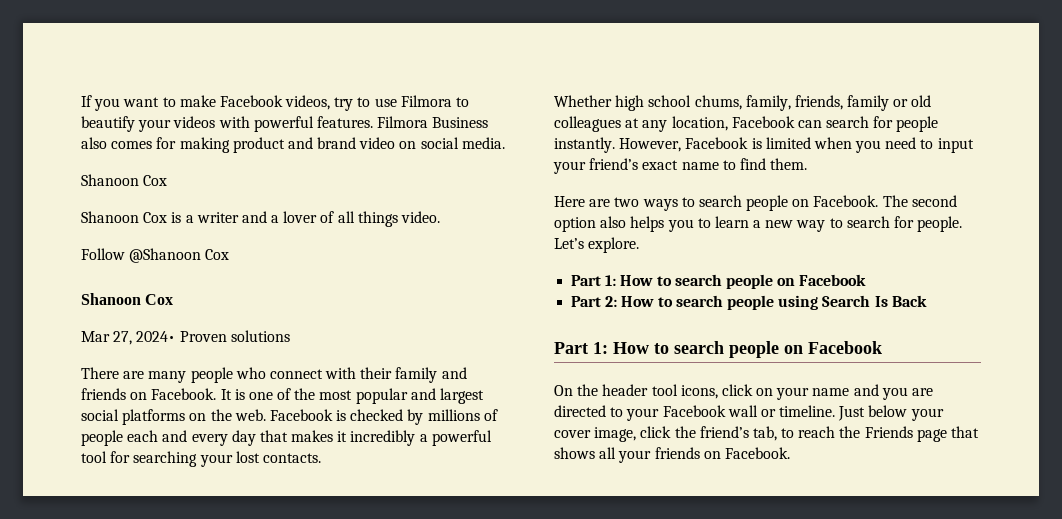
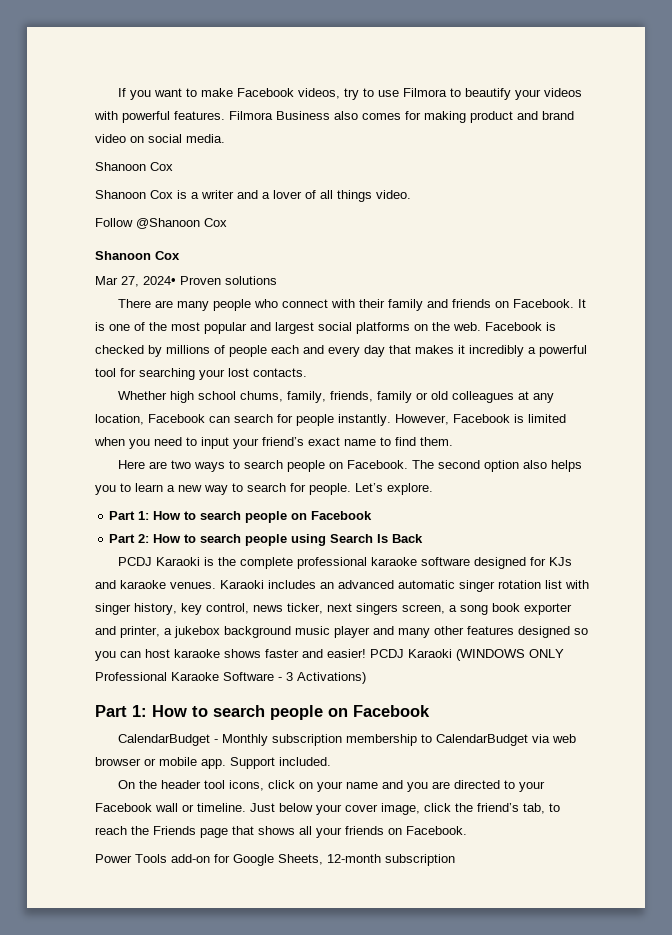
[554,341,882,358] // Part 1: How to search people on Facebook -> [118,557,573,569] [95,580,589,592] [95,603,572,615] [95,626,588,638] [95,649,564,661] [95,672,366,684] [95,705,430,720] [118,734,577,746] [95,757,331,769] // PCDJ Karaoki is the complete professional karaoke software designed for KJs and karaoke venues. Karaoki includes an advanced automatic singer rotation list with singer history, key control, news ticker, next singers screen, a song book exporter and printer, a jukebox background music player and many other features designed so you can host karaoke shows faster and easier! PCDJ Karaoki (WINDOWS ONLY Professional Karaoke Software - 3 Activations) // Part 1: How to search people on Facebook // CalendarBudget - Monthly subscription membership to CalendarBudget via web browser or mobile app. Support included.
(790, 453) none -> [95,854,455,866] // Power Tools add-on for Google Sheets, 12-month subscription

